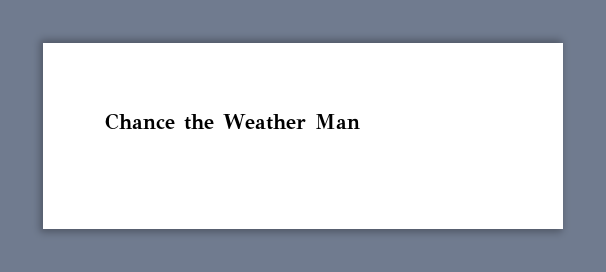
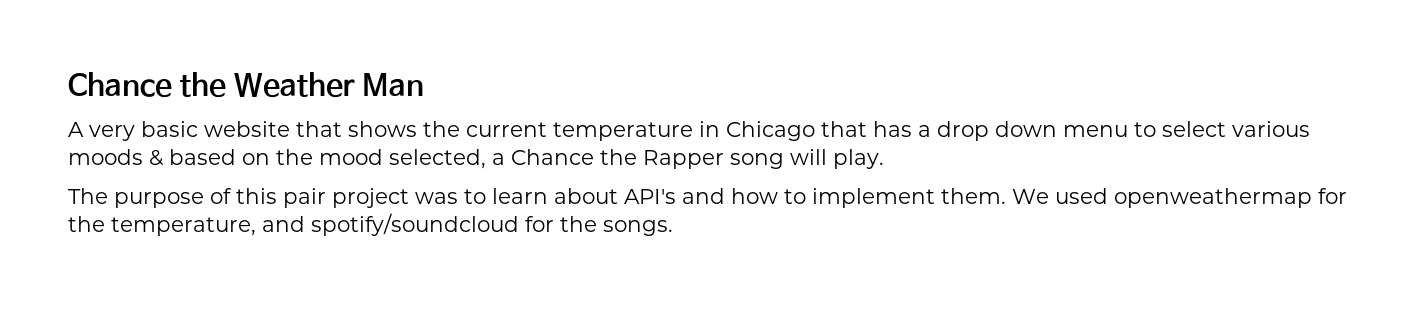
(360, 121) none -> [68,121,1310,141] [68,149,884,169] [68,188,1347,208] [68,213,673,236] // A very basic website that shows the current temperature in Chicago that has a drop down menu to select various moods & based on the mood selected, a Chance the Rapper song will play. // The purpose of this pair project was to learn about API's and how to implement them. We used openweathermap for the temperature, and spotify/soundcloud for the songs.

